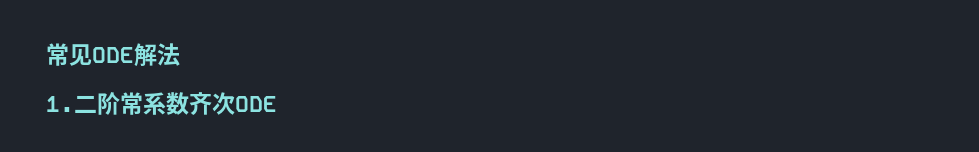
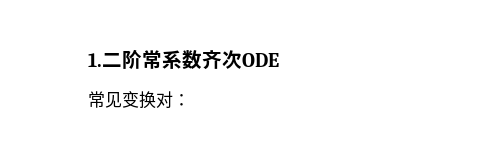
[46,43,180,67] 常见ODE解法 // -> (88, 60) none
(277, 104) none -> [88,91,190,109] // 常见变换对：

